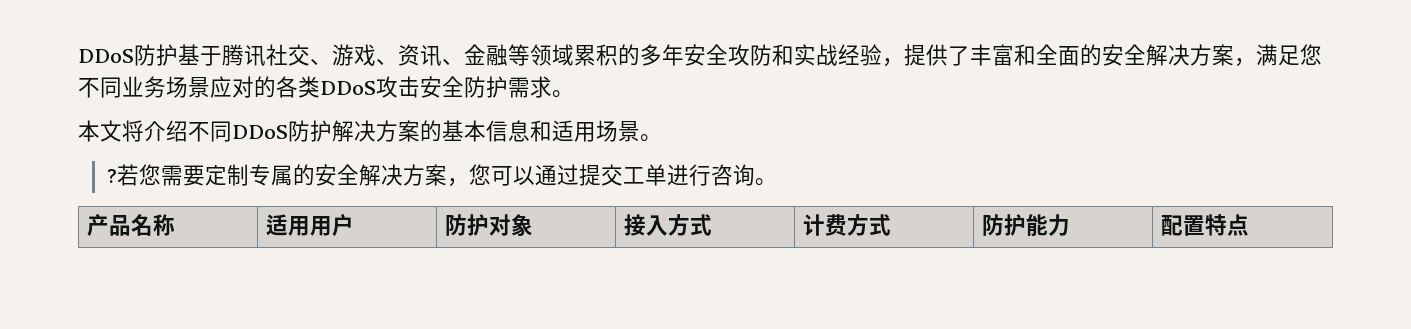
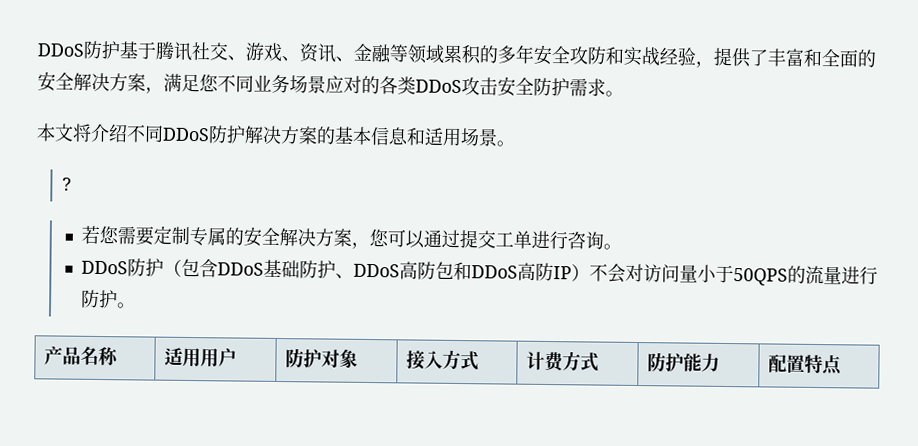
(118, 176) none -> (73, 184) //
(778, 182) none -> [80,258,878,286] [80,289,136,309] // DDoS防护（包含DDoS基础防护、DDoS高防包和DDoS高防IP）不会对访问量小于50QPS的流量进行防护。

